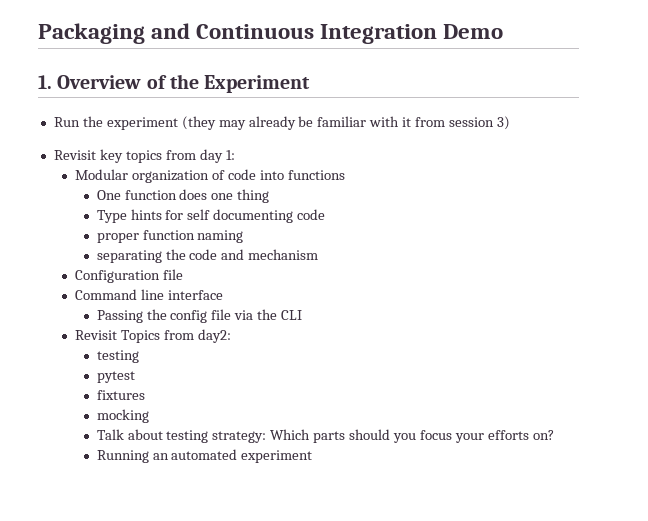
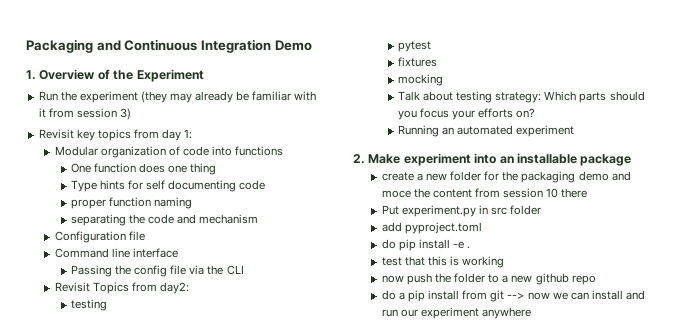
(313, 456) none -> [353,153,632,166] [381,171,631,183] [381,188,588,198] [381,205,542,217] [381,222,482,234] [381,239,471,251] [381,256,505,268] [381,273,596,285] [381,290,645,302] [381,307,532,319] // 2. Make experiment into an installable package // create a new folder for the packaging demo and moce the content from session 10 there // Put experiment.py in src folder // add pyproject.toml // do pip install -e . // test that this is working // now push the folder to a new github repo // do a pip install from git --> now we can install and run our experiment anywhere

